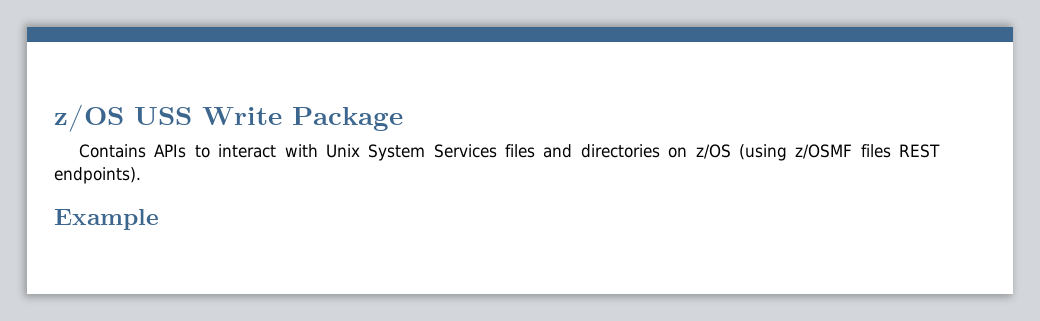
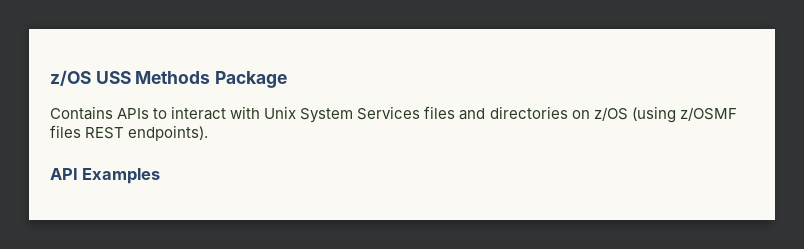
[202,107,282,125] Write -> [135,71,211,84] Methods
[54,209,159,230] Example -> [50,168,161,184] API Examples

